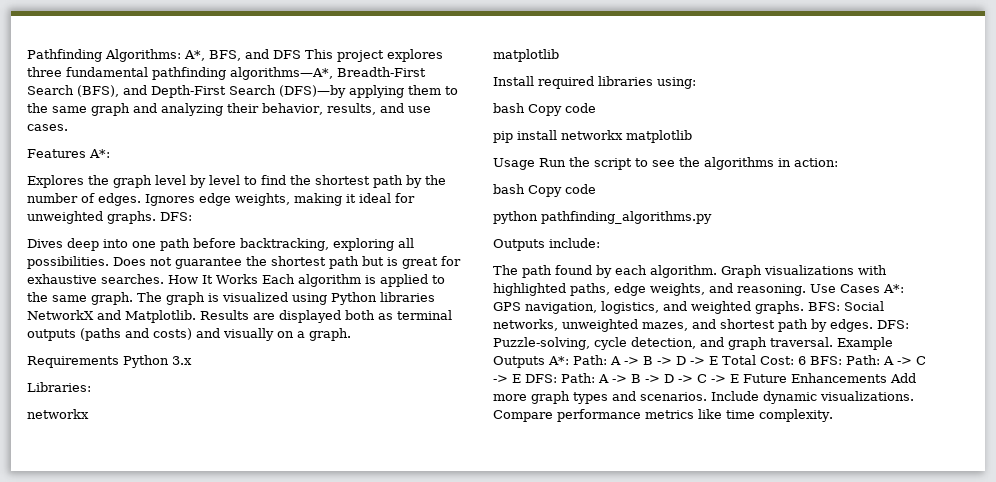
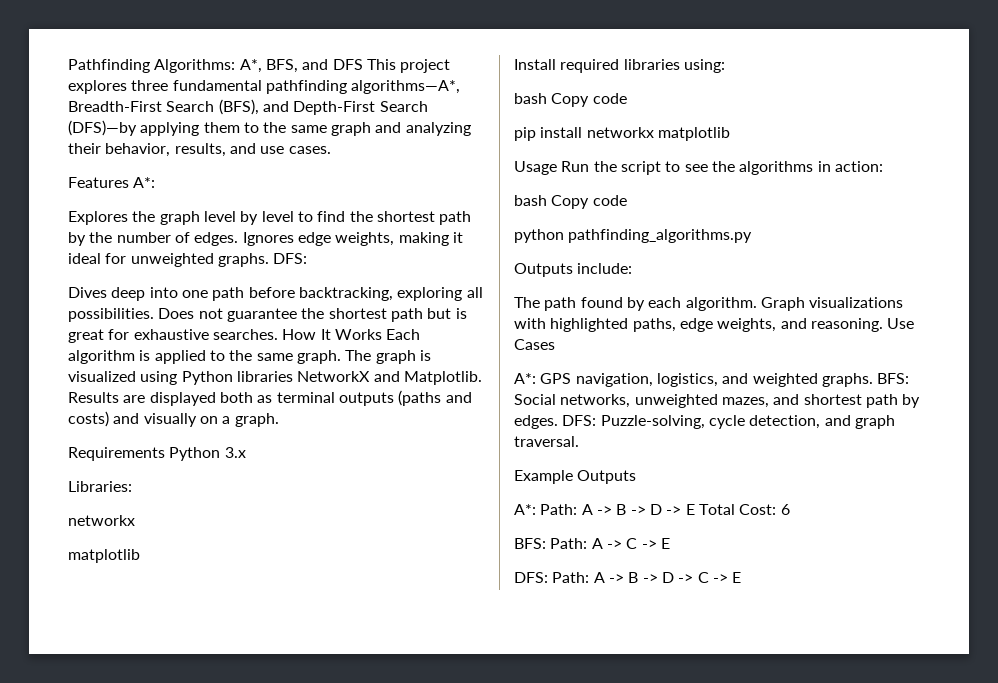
(880, 288) none -> (555, 344) //
(833, 342) none -> (579, 441) //
(545, 362) none -> (637, 477) //
(806, 360) none -> (790, 509) //
(521, 378) none -> (670, 543) //
[743,373,916,383] [493,391,914,404] [493,409,833,422] Future Enhancements Add more graph types and scenarios. Include dynamic visualizations. Compare performance metrics like time complexity. -> (742, 577) none

